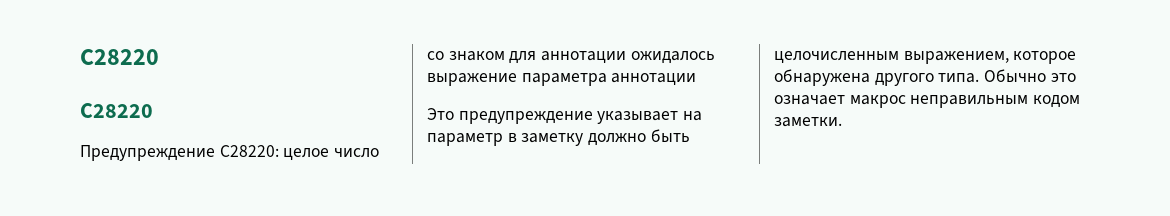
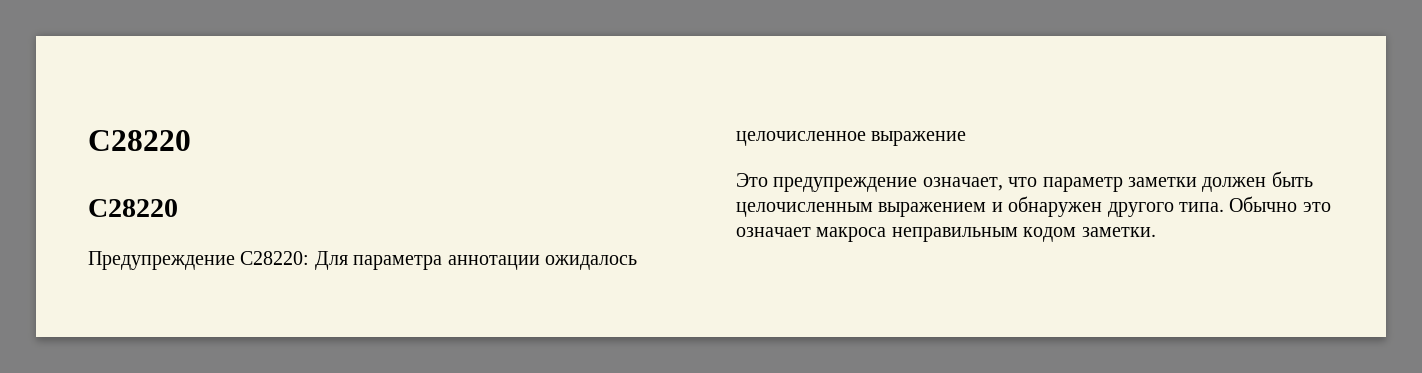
[283,148,380,161] [427,51,537,64] целое число со знаком для -> [314,251,443,270] Для параметра
(715, 57) none -> [736,131,866,146] целочисленное
[521,73,697,86] параметра аннотации -> (967, 138) none
[597,111,703,124] [427,129,690,146] [774,51,1077,64] [774,69,870,86] указывает на параметр в заметку должно быть целочисленным выражением, которое обнаружена -> [922,171,1313,192] [736,196,1103,217] означает, что параметр заметки должен быть целочисленным выражением и обнаружен
[849,95,906,108] макрос -> [816,227,887,242] макроса

